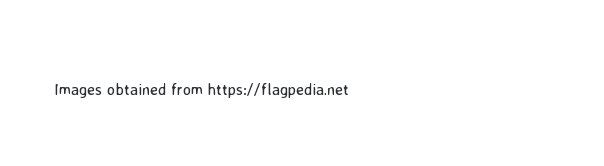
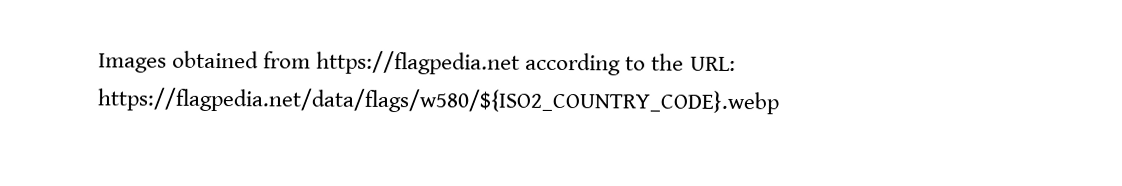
(349, 90) none -> [525,52,736,76] [97,87,780,115] according to the URL: https://flagpedia.net/data/flags/w580/${ISO2_COUNTRY_CODE}.webp

